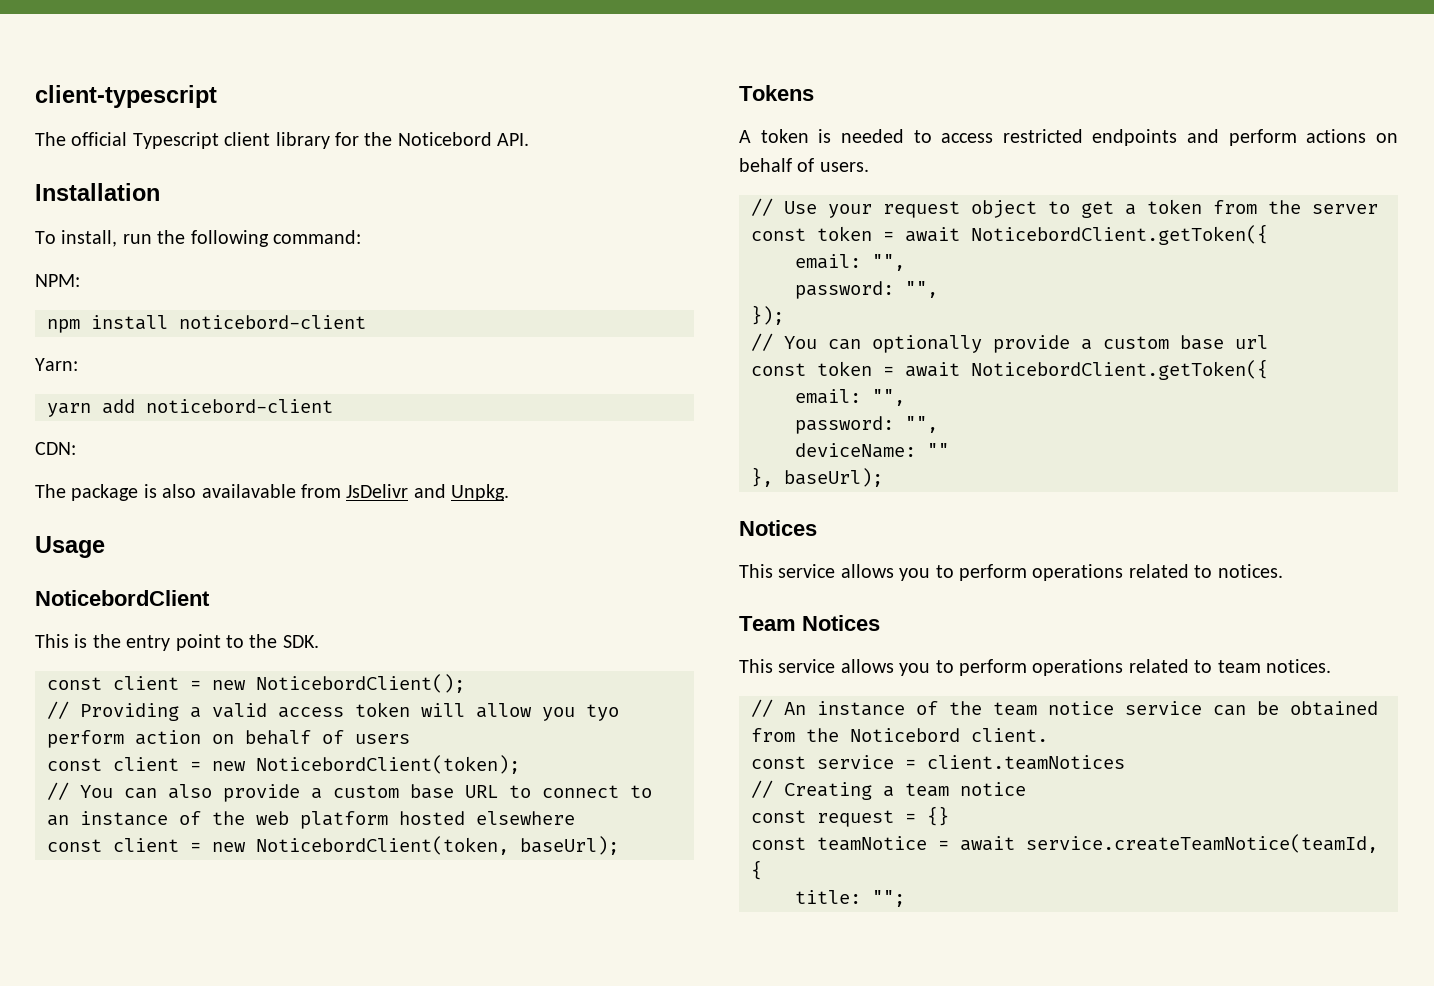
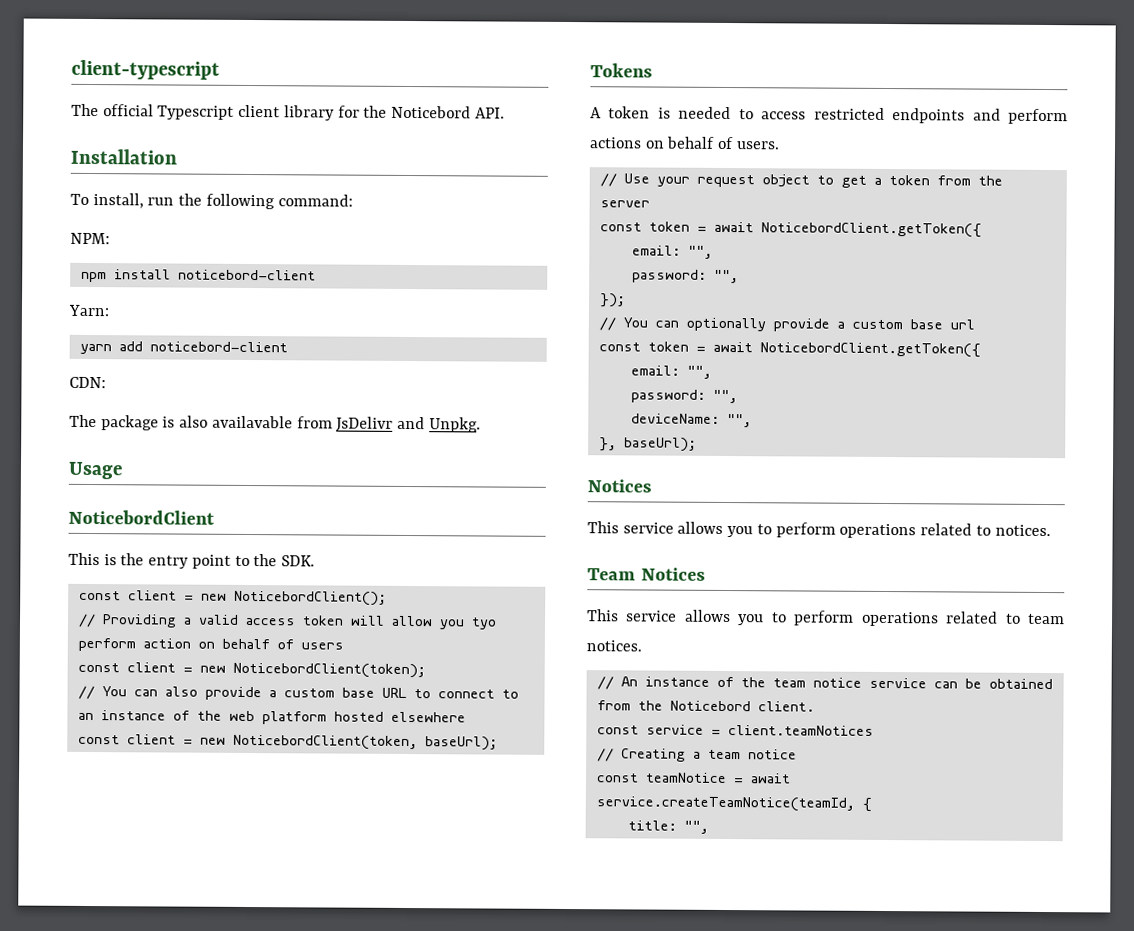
[927,443,949,457] "" -> [726,414,752,428] "",
[751,806,949,827] // const request = {} -> (797, 754) none
[872,890,905,907] ""; -> [683,820,709,834] "",

